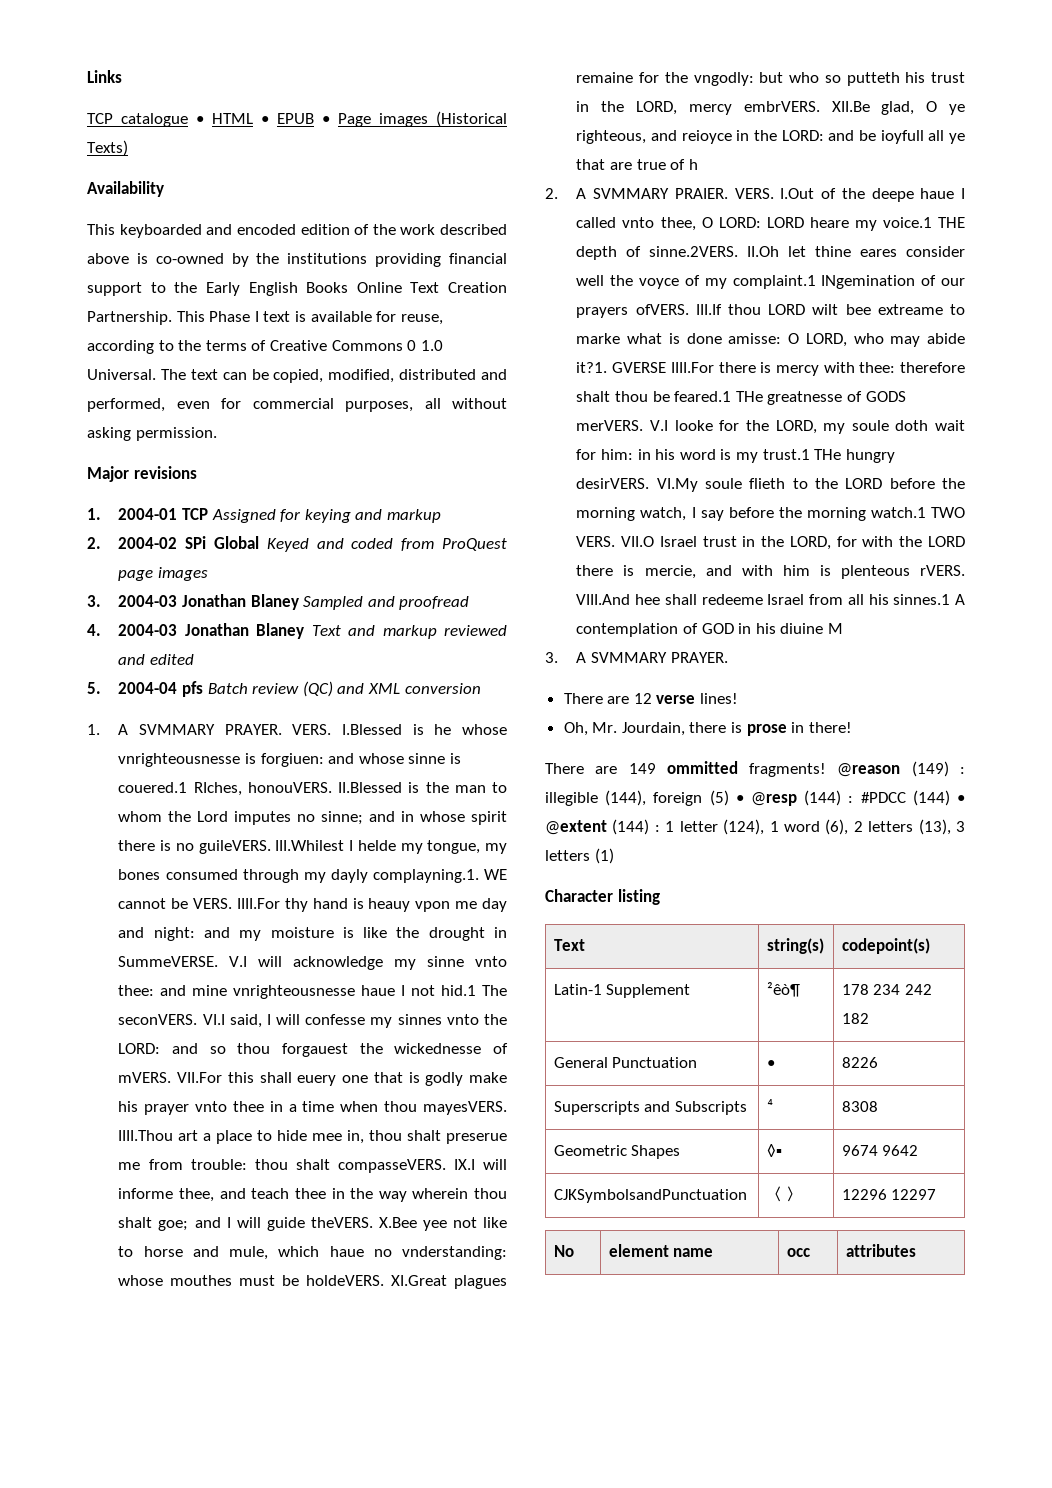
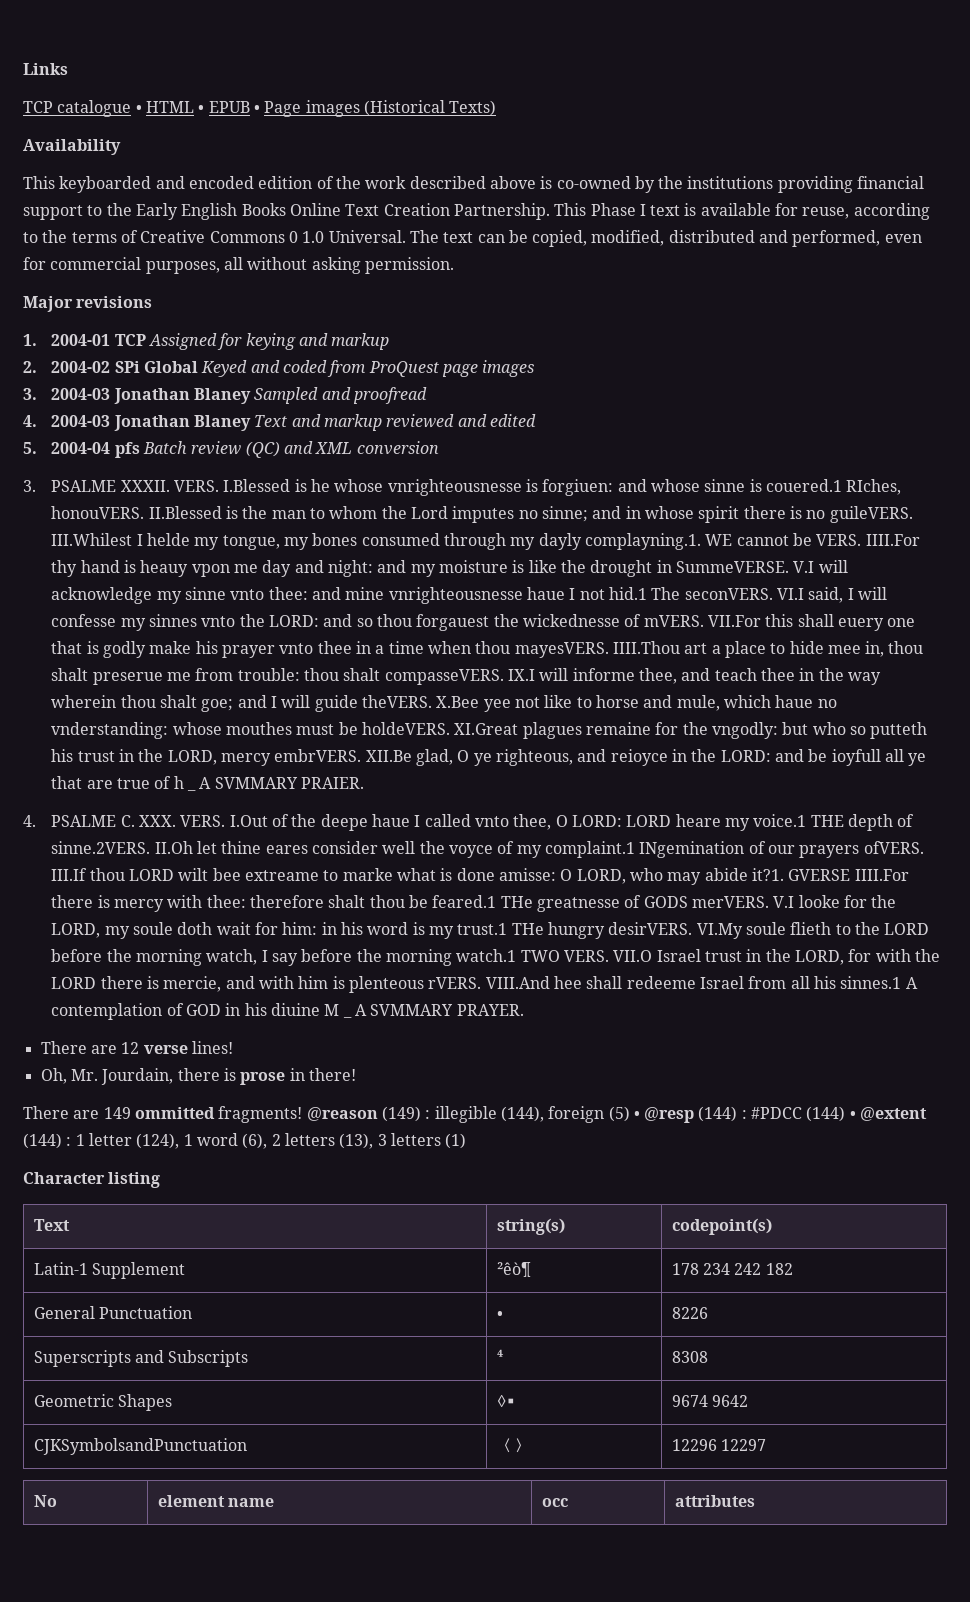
[87,724,282,735] 1. A SVMMARY PRAYER. -> [23,480,170,492] 3. PSALME XXXII.
[545,188,558,199] // 2. -> [187,789,197,791] _
(728, 193) none -> [23,815,177,827] // 4. PSALME C. XXX.
[545,652,558,663] // 3. -> [342,1016,352,1018] _

